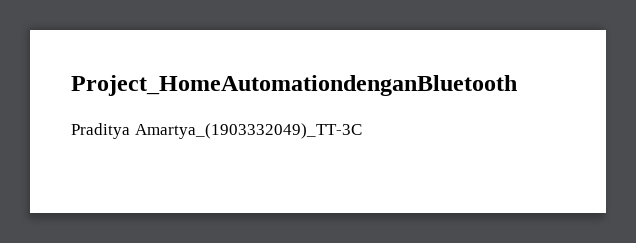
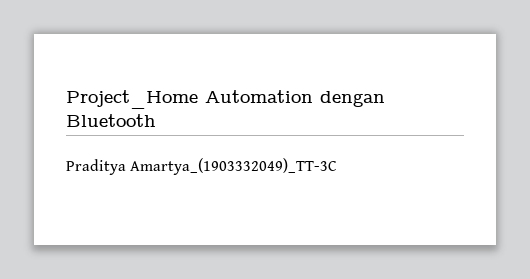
[71,75,517,96] Project_HomeAutomationdenganBluetooth -> [66,90,385,109] [66,114,156,127] Project_Home Automation dengan Bluetooth

